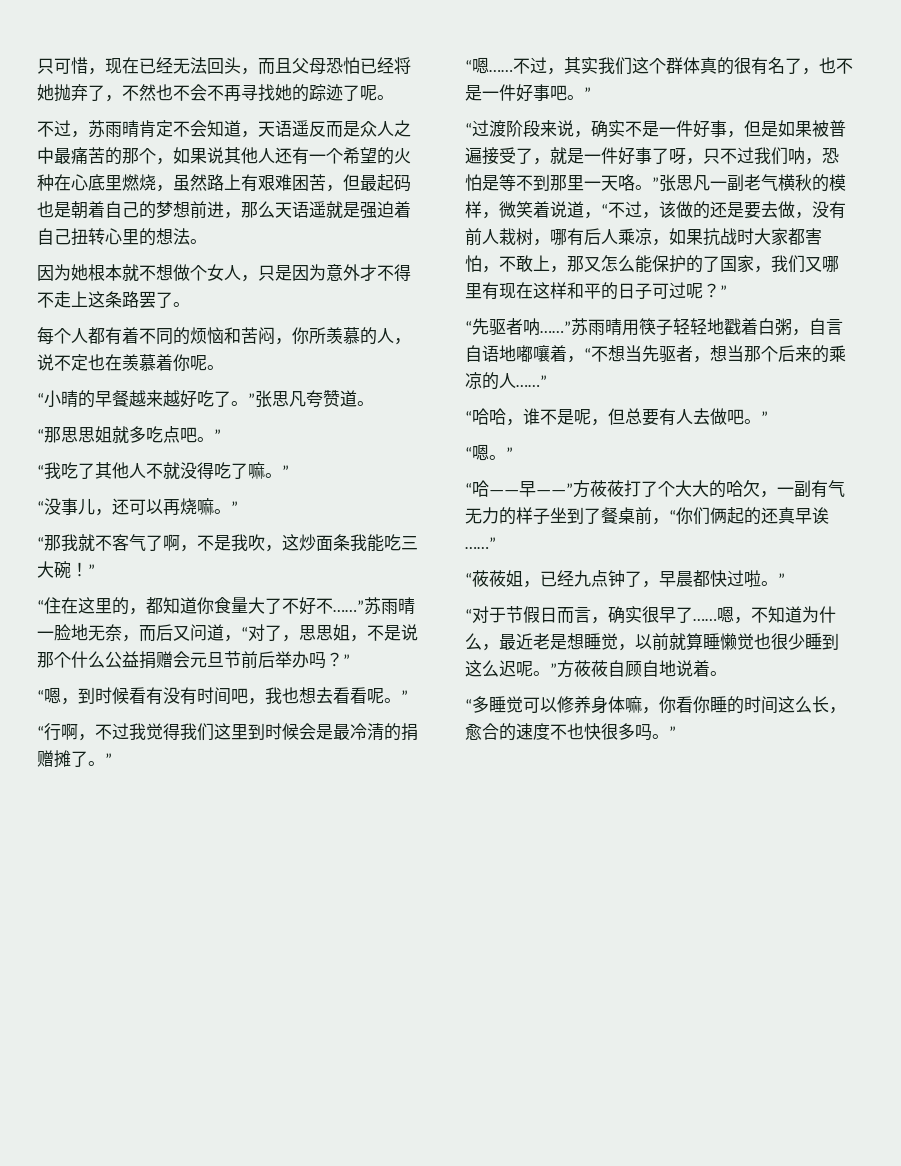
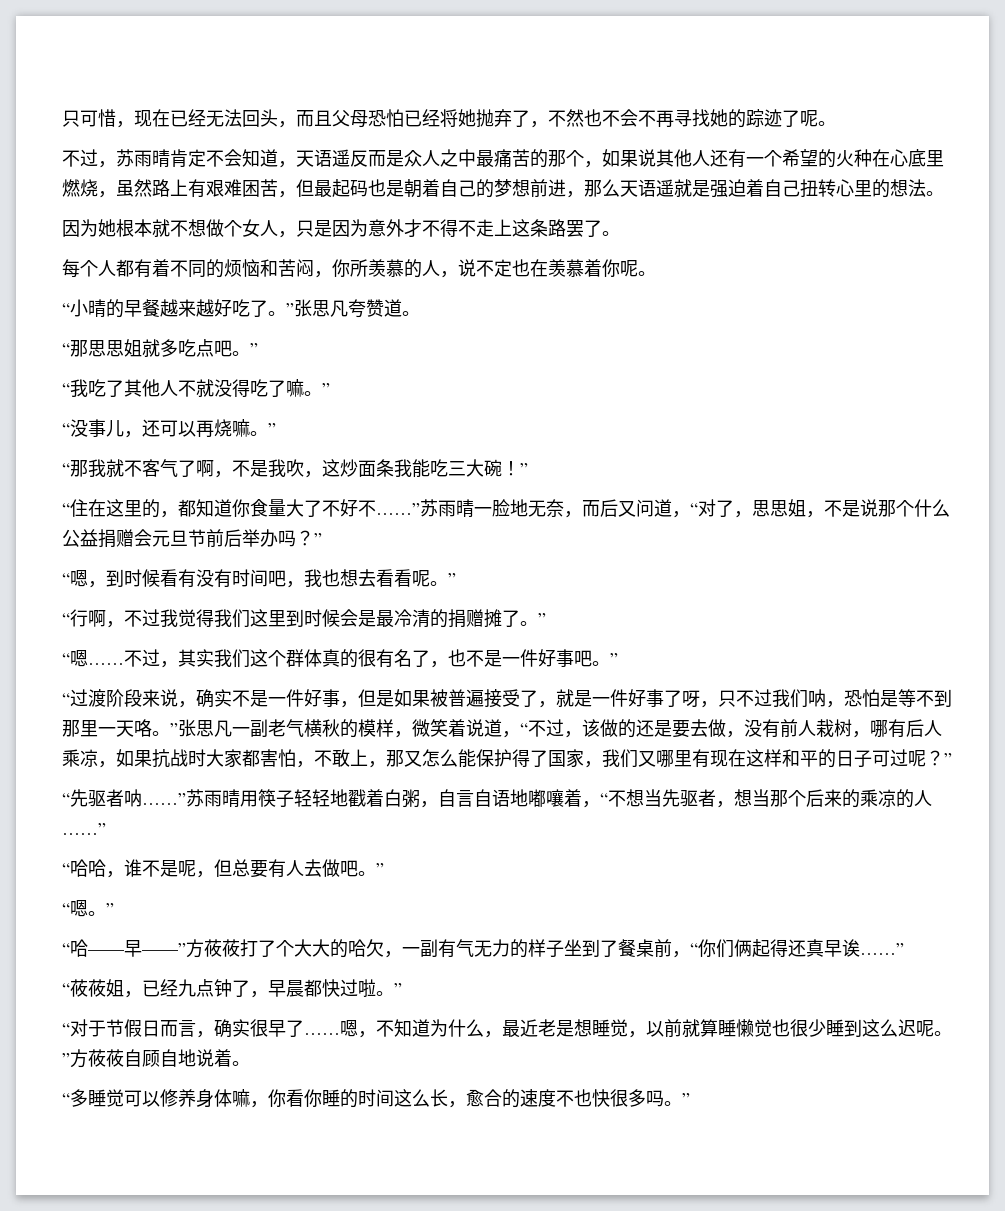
[686,255,703,273] 的 -> [512,749,530,767] 得
[744,507,761,525] 的 -> [770,939,788,957] 得

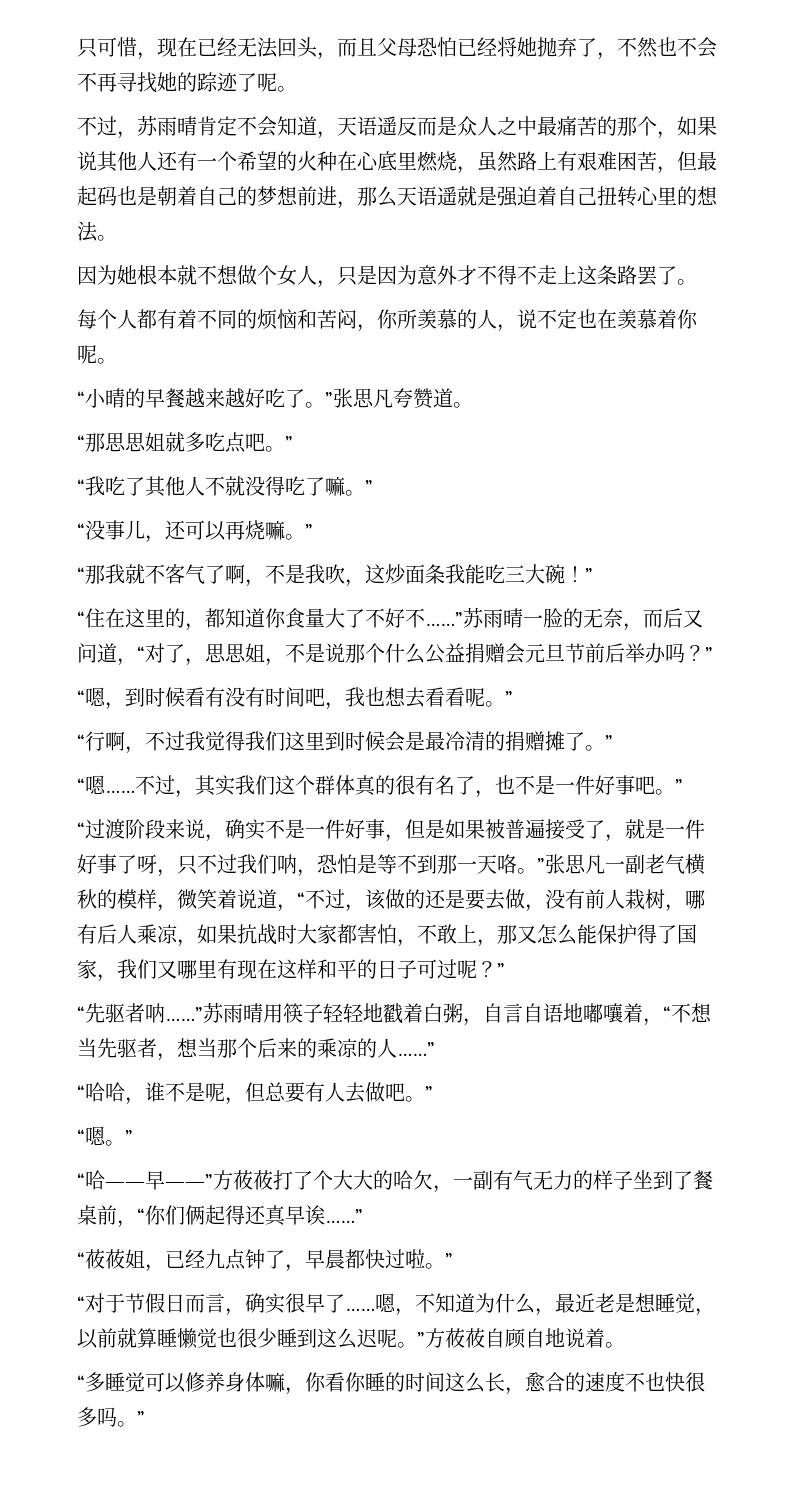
[510,499,528,517] 地 -> [563,608,583,628] 的
[80,720,98,737] 里 -> (457, 864) none

